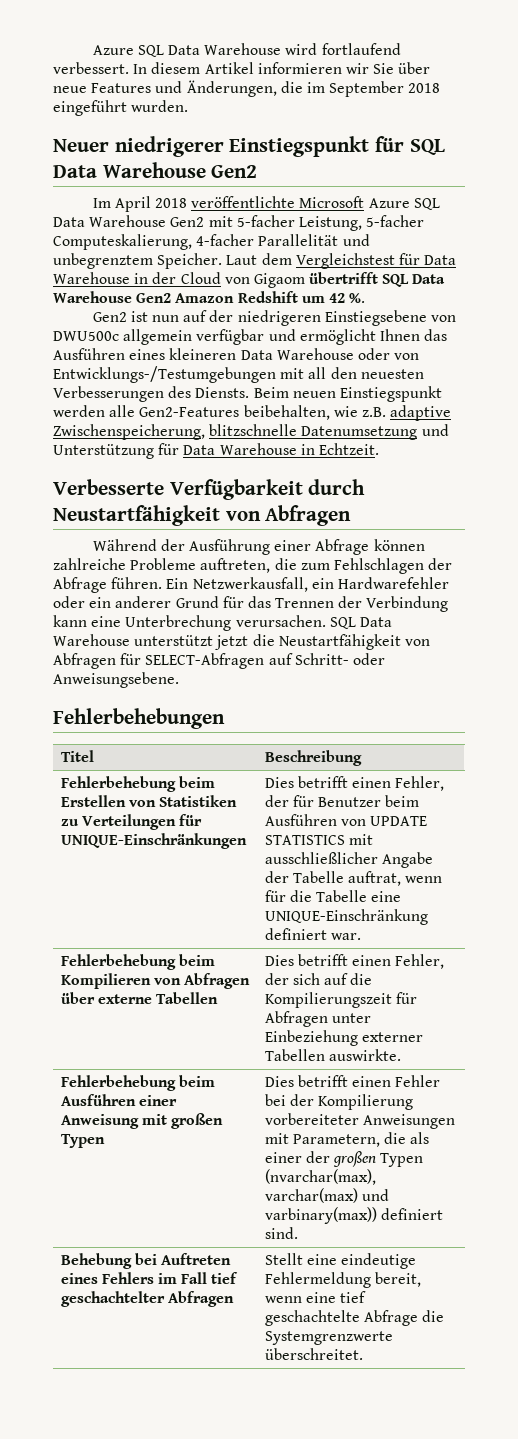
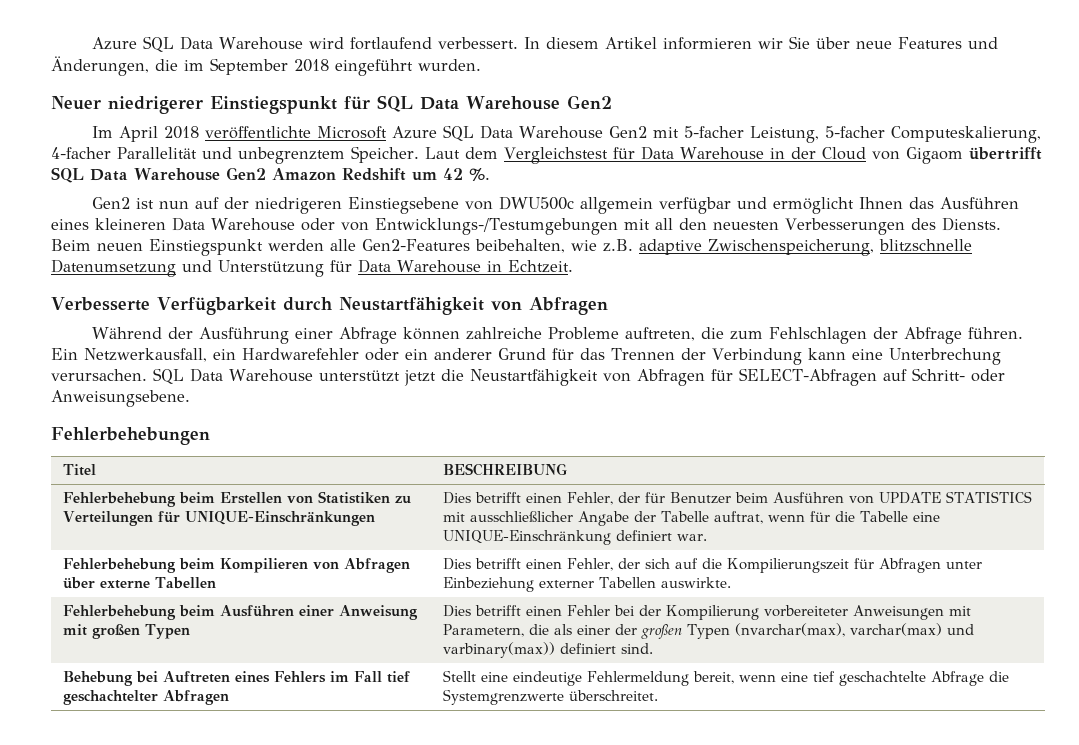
[264,750,362,766] Beschreibung -> [442,463,567,476] BESCHREIBUNG

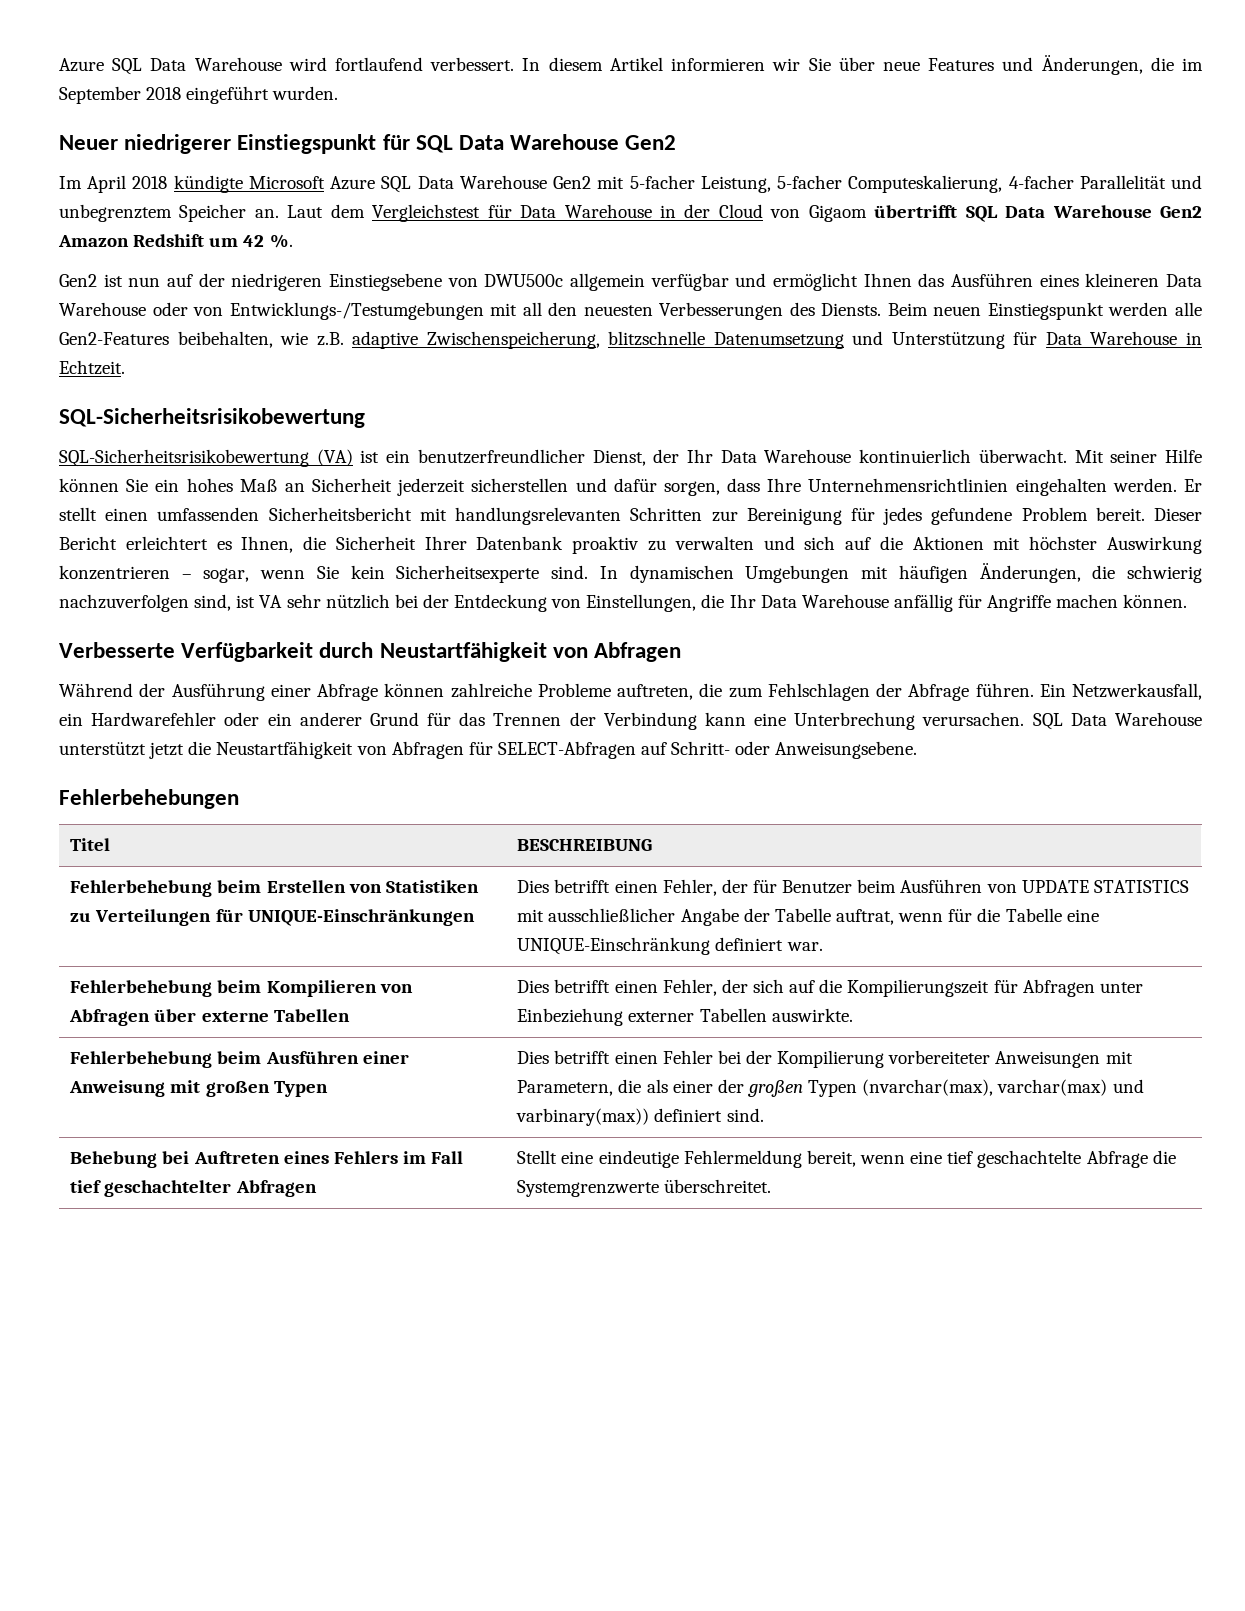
[204,126,311,139] veröffentlichte -> [173,175,243,193] kündigte
[351,146,419,163] Speicher. -> [179,204,279,222] Speicher an.
(573, 266) none -> [59,408,365,428] [59,449,1202,467] [59,478,1202,496] [59,507,1202,525] [59,536,1203,554] [59,563,1203,583] [59,594,1188,612] // SQL-Sicherheitsrisikobewertung // SQL-Sicherheitsrisikobewertung (VA) ist ein benutzerfreundlicher Dienst, der Ihr Data Warehouse kontinuierlich überwacht. Mit seiner Hilfe können Sie ein hohes Maß an Sicherheit jederzeit sicherstellen und dafür sorgen, dass Ihre Unternehmensrichtlinien eingehalten werden. Er stellt einen umfassenden Sicherheitsbericht mit handlungsrelevanten Schritten zur Bereinigung für jedes gefundene Problem bereit. Dieser Bericht erleichtert es Ihnen, die Sicherheit Ihrer Datenbank proaktiv zu verwalten und sich auf die Aktionen mit höchster Auswirkung konzentrieren – sogar, wenn Sie kein Sicherheitsexperte sind. In dynamischen Umgebungen mit häufigen Änderungen, die schwierig nachzuverfolgen sind, ist VA sehr nützlich bei der Entdeckung von Einstellungen, die Ihr Data Warehouse anfällig für Angriffe machen können.

